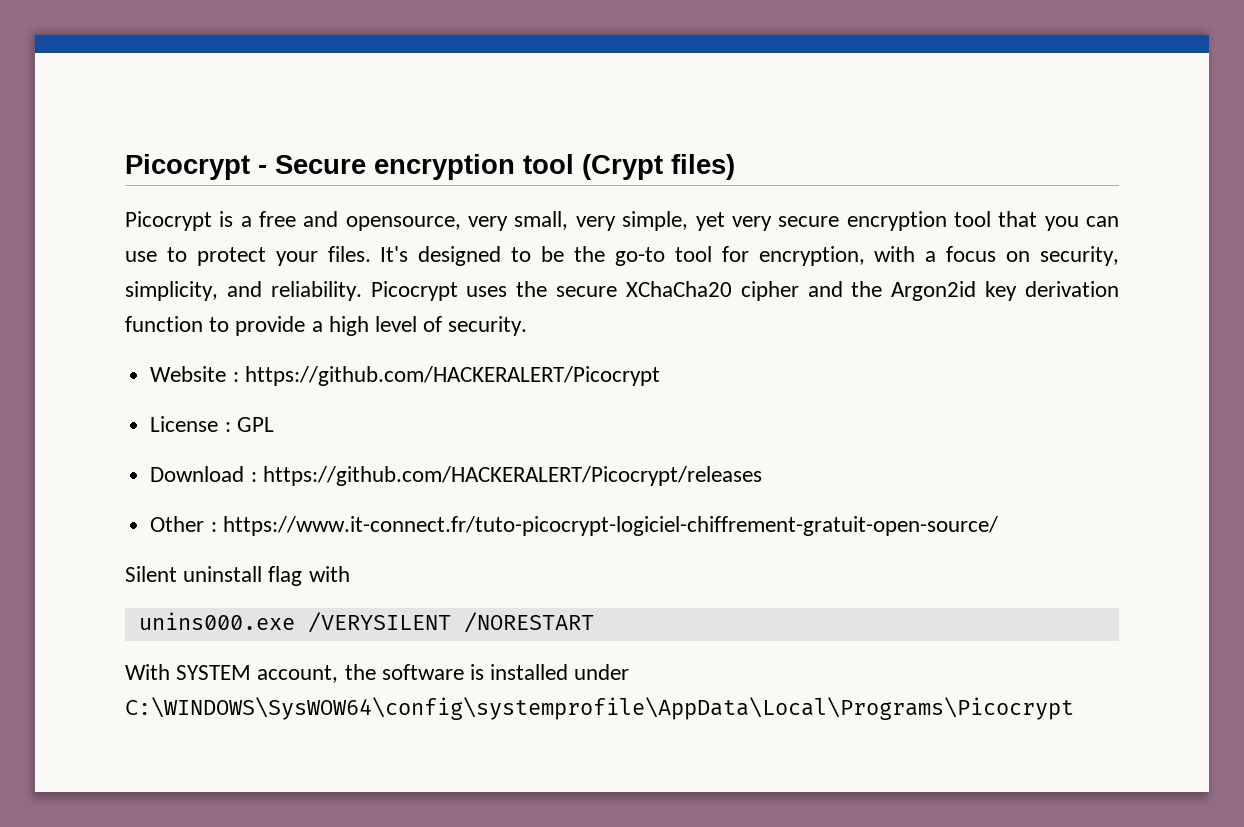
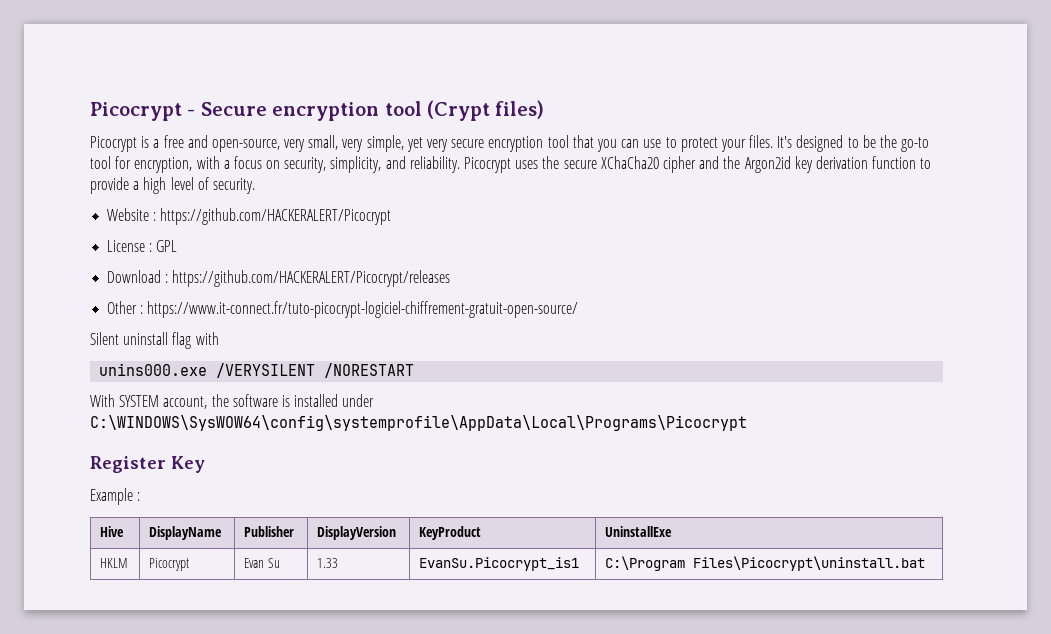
[345,216,461,231] opensource, -> [211,139,280,152] open-source,
(1074, 708) none -> [90,456,205,473] [90,488,141,505] [99,526,124,537] [148,526,222,540] [243,526,294,537] [316,526,396,540] [418,526,481,540] [604,526,672,537] [99,558,128,568] [148,558,189,571] [243,558,280,568] [316,558,338,568] [418,557,579,571] [604,556,925,571] // Register Key // Example : // Hive | DisplayName | Publisher | DisplayVersion | KeyProduct | UninstallExe // HKLM | Picocrypt | Evan Su | 1.33 | EvanSu.Picocrypt_is1 | C:\Program Files\Picocrypt\uninstall.bat

